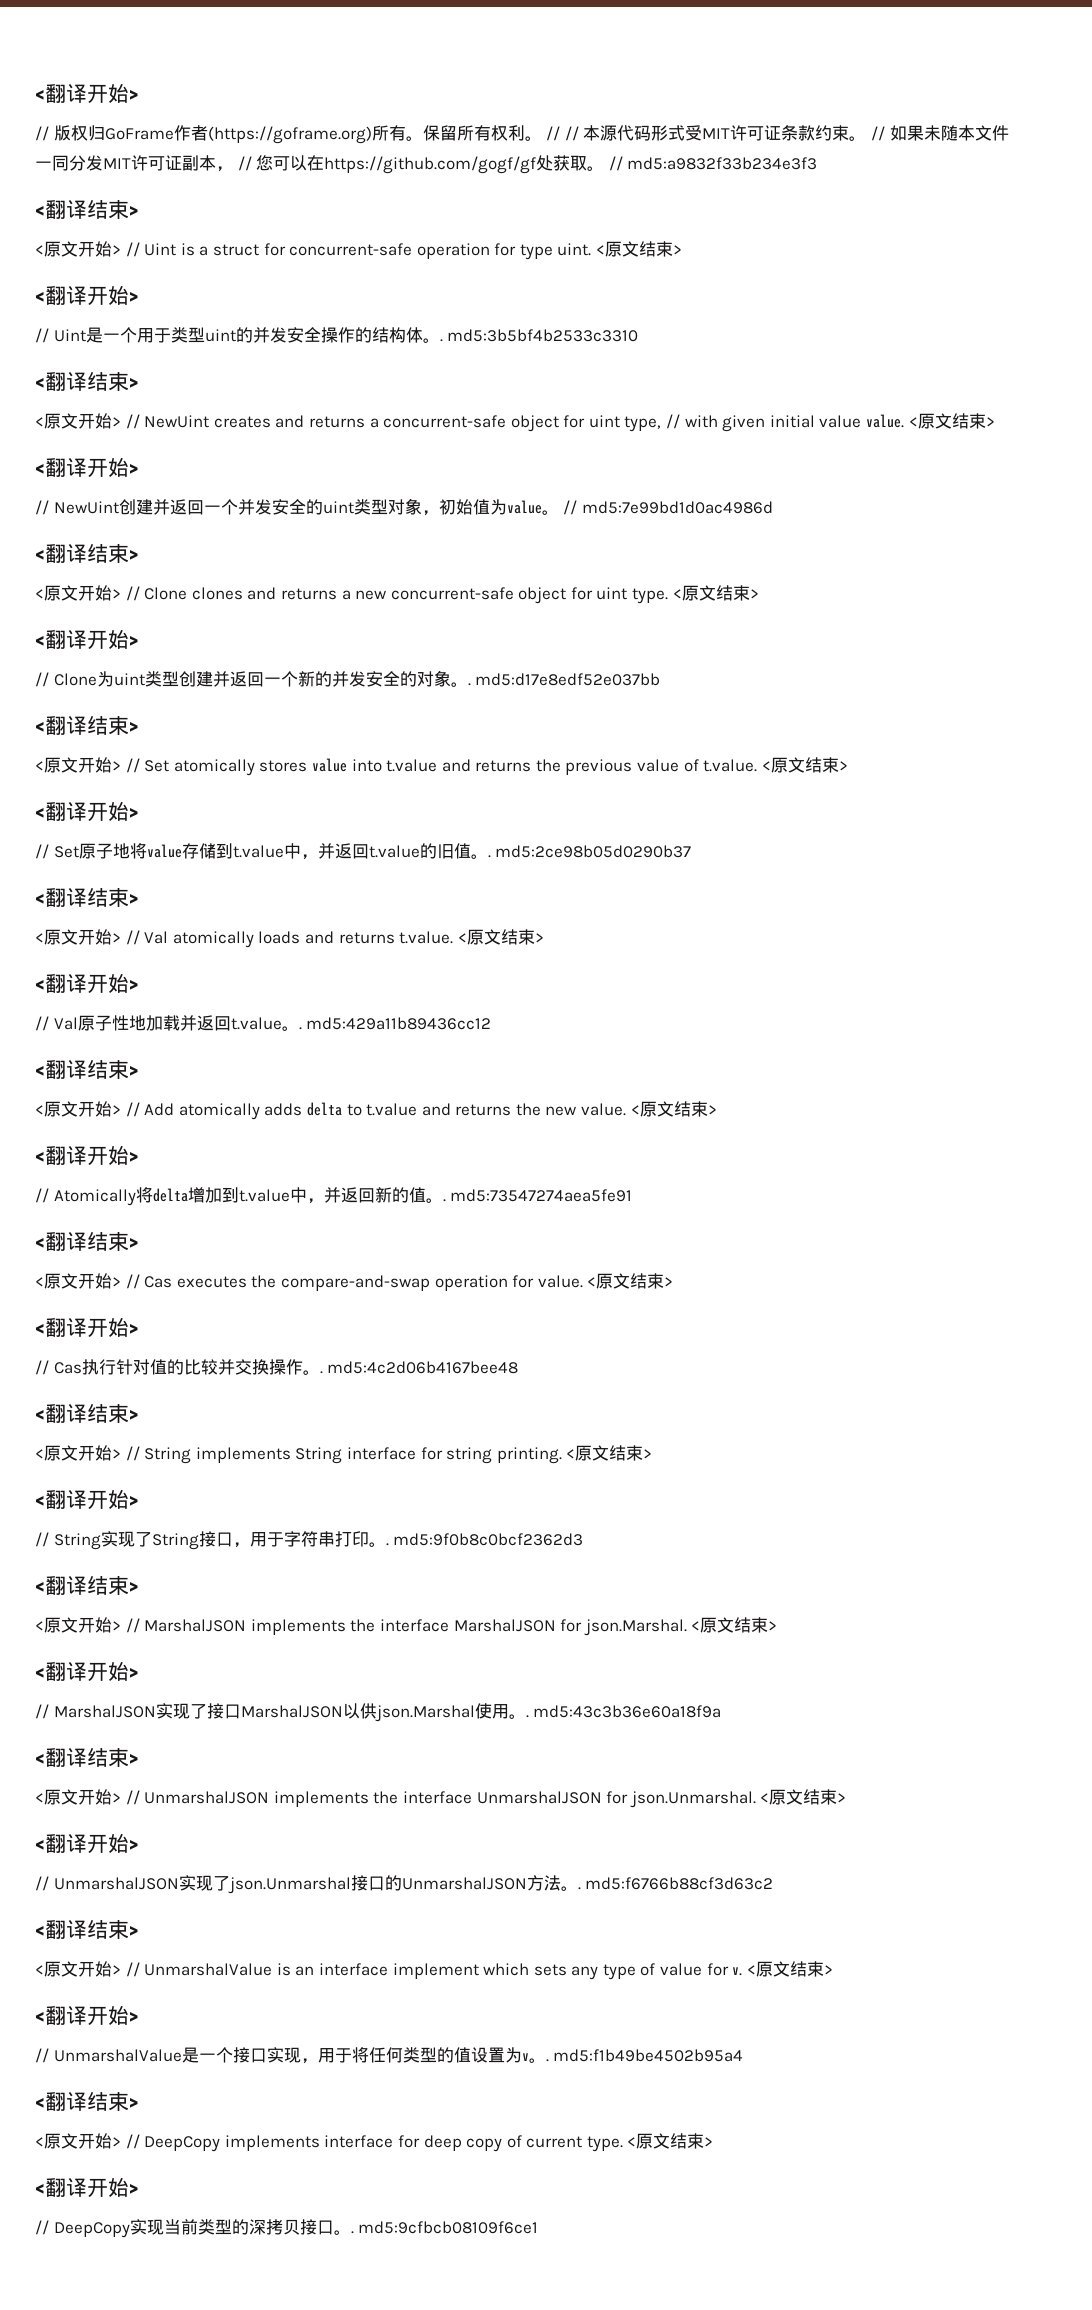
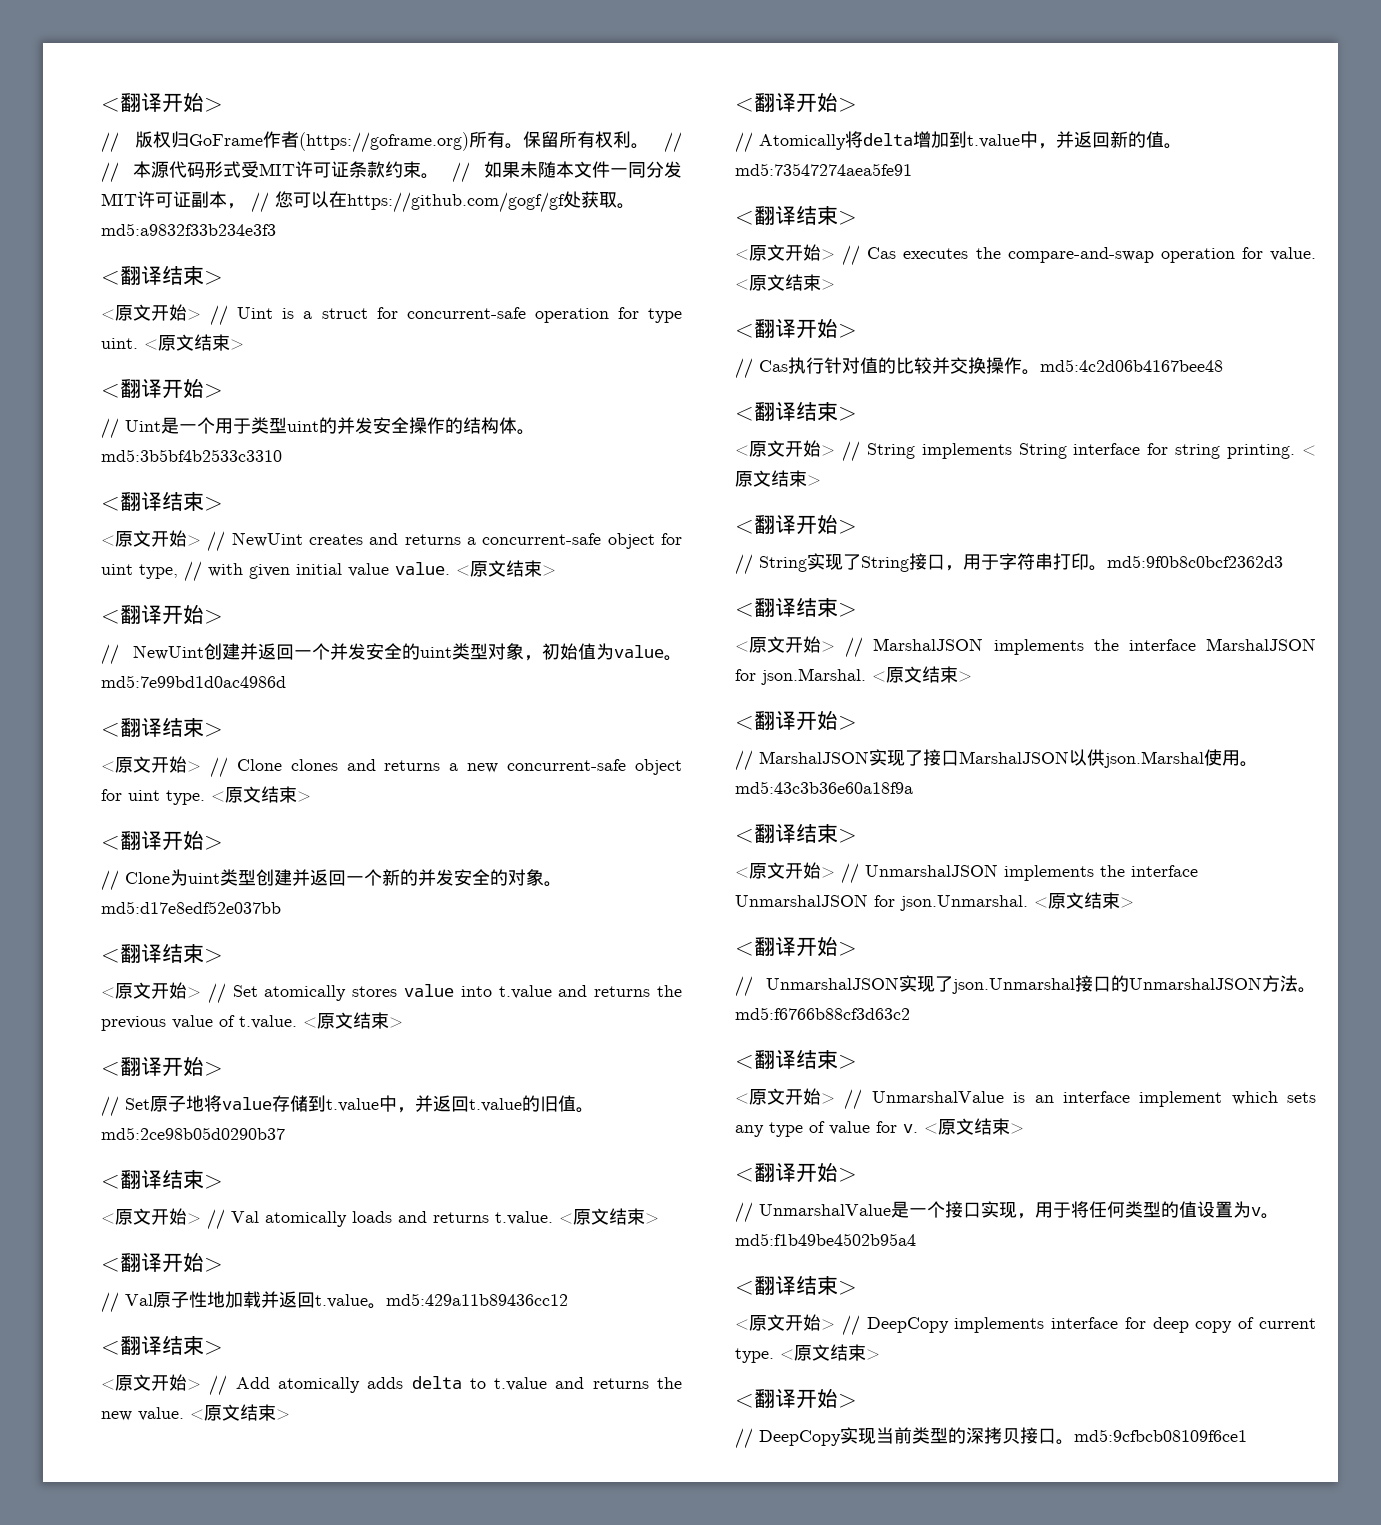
[608,156,623,171] // -> (635, 206) none
[439,339,443,342] . -> (535, 432) none
[563,500,578,515] // -> (682, 658) none
[467,683,471,686] . -> (562, 884) none
[487,855,491,858] . -> (594, 1110) none
[298,1027,302,1030] . -> (386, 1306) none
[442,1199,446,1202] . -> (1182, 146) none
[319,1371,323,1374] . -> (1040, 372) none
[385,1543,389,1546] . -> (1107, 568) none
[525,1715,529,1718] . -> (1258, 764) none
[577,1887,581,1890] . -> (1316, 990) none
[545,2059,549,2062] . -> (1279, 1216) none
[350,2231,354,2234] . -> (1074, 1442) none

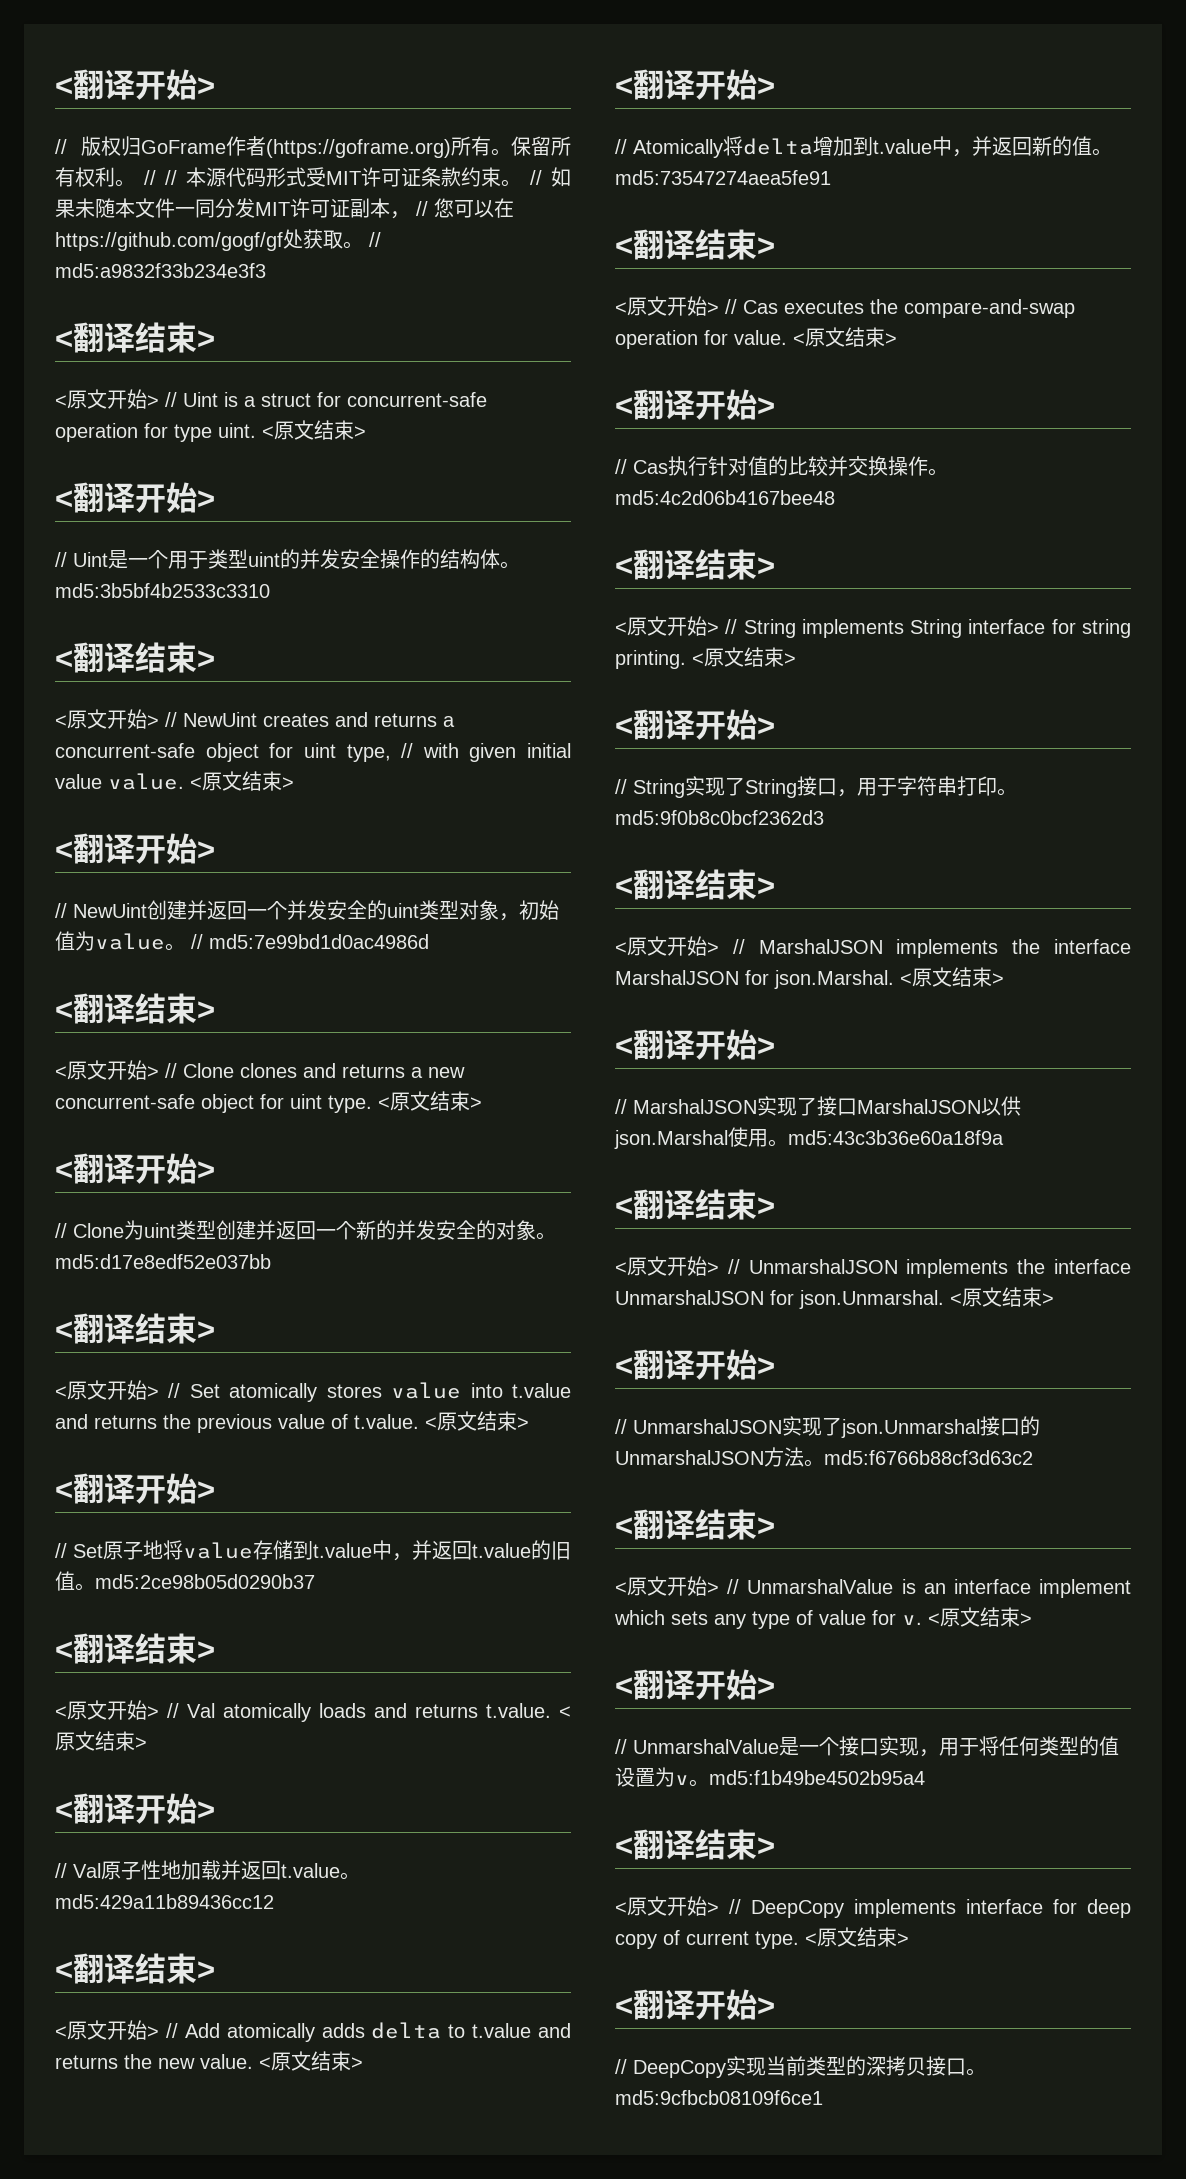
(635, 206) none -> [369,232,381,247] //
(682, 658) none -> [191,934,203,949] //

